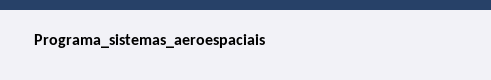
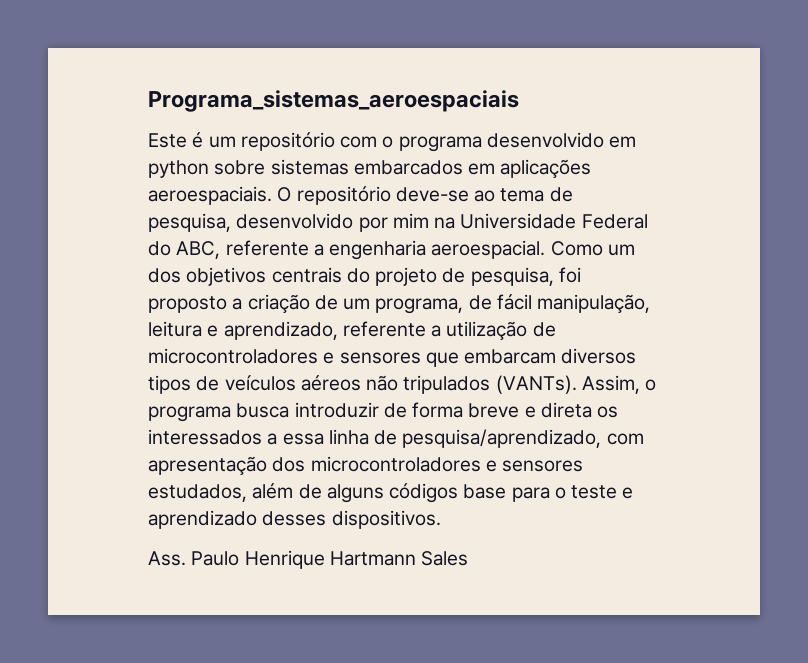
(265, 41) none -> [148,132,637,152] [148,159,592,179] [148,186,573,205] [148,213,648,232] [148,240,635,260] [148,267,581,286] [148,294,651,314] [148,321,556,341] [148,348,637,367] [148,375,657,394] [148,402,619,422] [148,429,644,448] [148,456,584,476] [148,483,634,503] [148,510,441,529] [148,550,469,569] // Este é um repositório com o programa desenvolvido em python sobre sistemas embarcados em aplicações aeroespaciais. O repositório deve-se ao tema de pesquisa, desenvolvido por mim na Universidade Federal do ABC, referente a engenharia aeroespacial. Como um dos objetivos centrais do projeto de pesquisa, foi proposto a criação de um programa, de fácil manipulação, leitura e aprendizado, referente a utilização de microcontroladores e sensores que embarcam diversos tipos de veículos aéreos não tripulados (VANTs). Assim, o programa busca introduzir de forma breve e direta os interessados a essa linha de pesquisa/aprendizado, com apresentação dos microcontroladores e sensores estudados, além de alguns códigos base para o teste e aprendizado desses dispositivos. // Ass. Paulo Henrique Hartmann Sales

